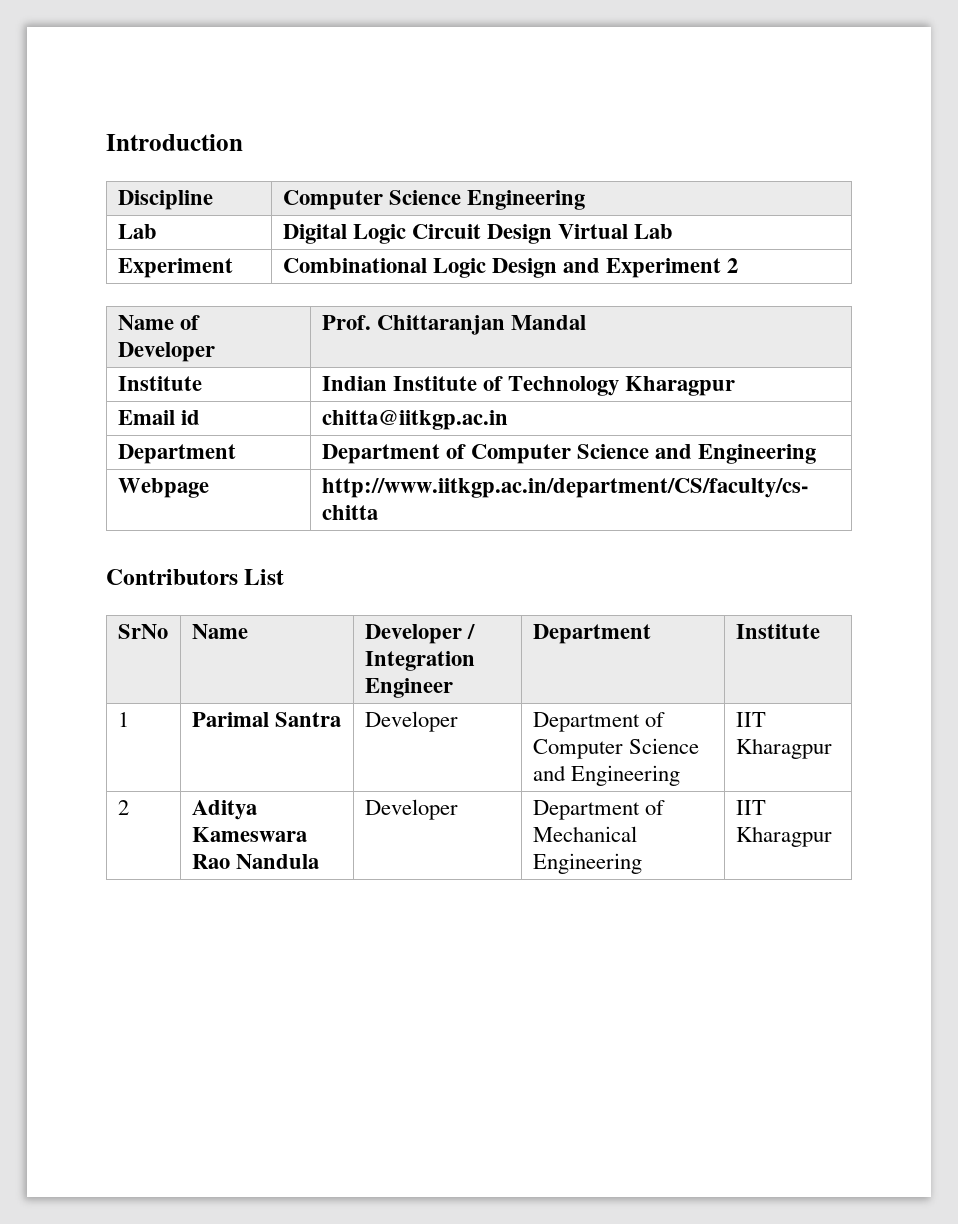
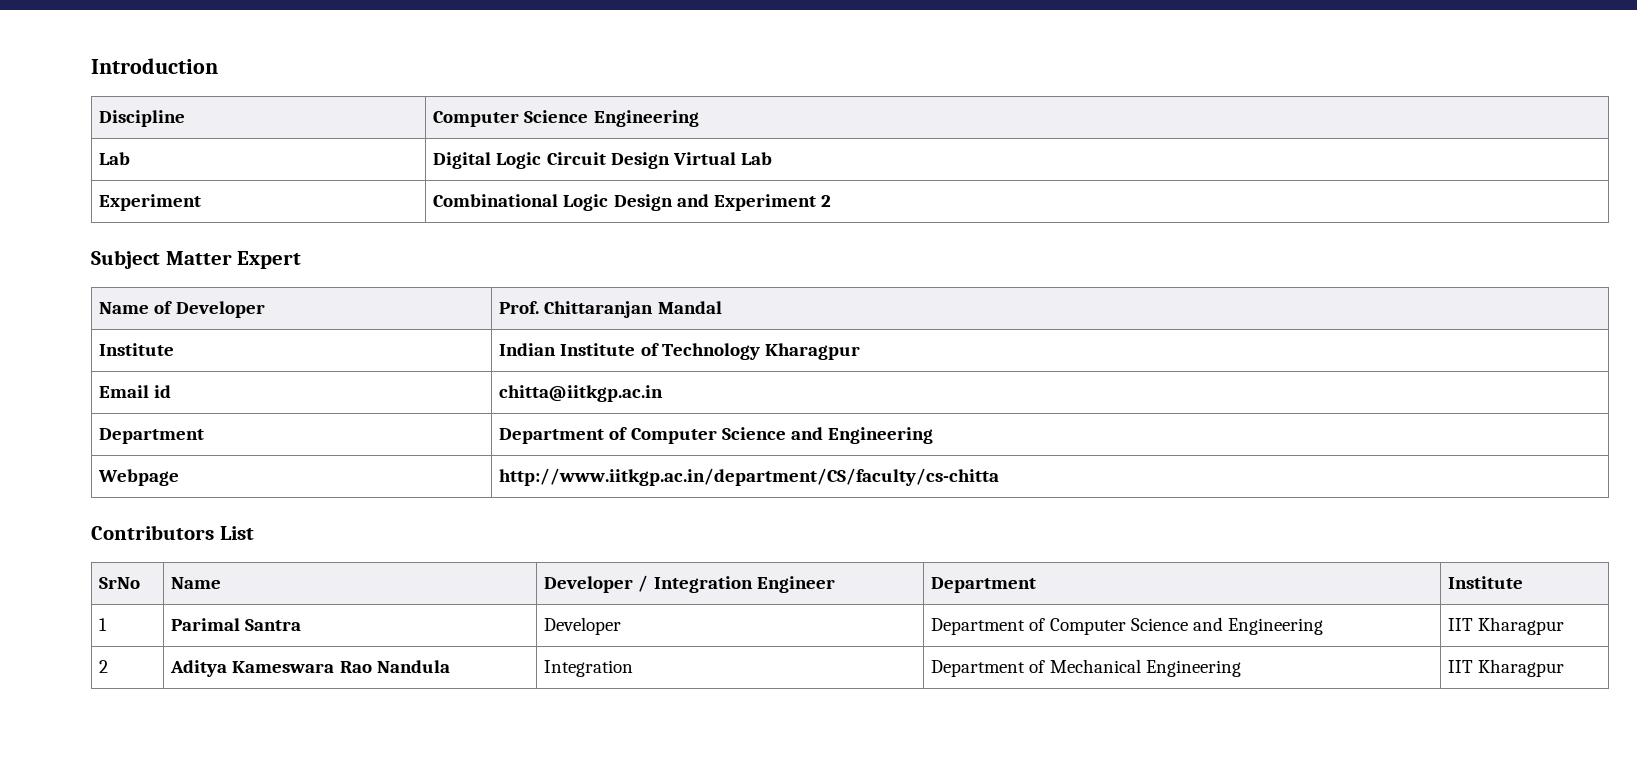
(739, 265) none -> [91,250,302,269] // Subject Matter Expert
[364,799,458,820] Developer -> [544,660,634,677] Integration

